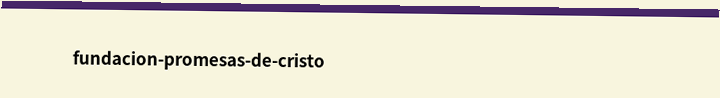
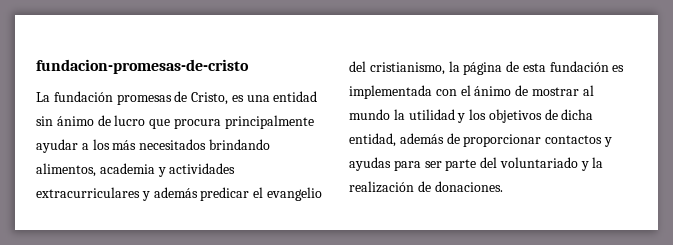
(325, 61) none -> [36,91,318,105] [36,115,314,129] [36,139,270,153] [36,163,236,177] [36,187,322,201] [349,61,625,75] [349,85,594,99] [349,109,594,123] [349,133,612,147] [349,157,604,171] [349,181,503,193] // La fundación promesas de Cristo, es una entidad sin ánimo de lucro que procura principalmente ayudar a los más necesitados brindando alimentos, academia y actividades extracurriculares y además predicar el evangelio del cristianismo, la página de esta fundación es implementada con el ánimo de mostrar al mundo la utilidad y los objetivos de dicha entidad, además de proporcionar contactos y ayudas para ser parte del voluntariado y la realización de donaciones.

